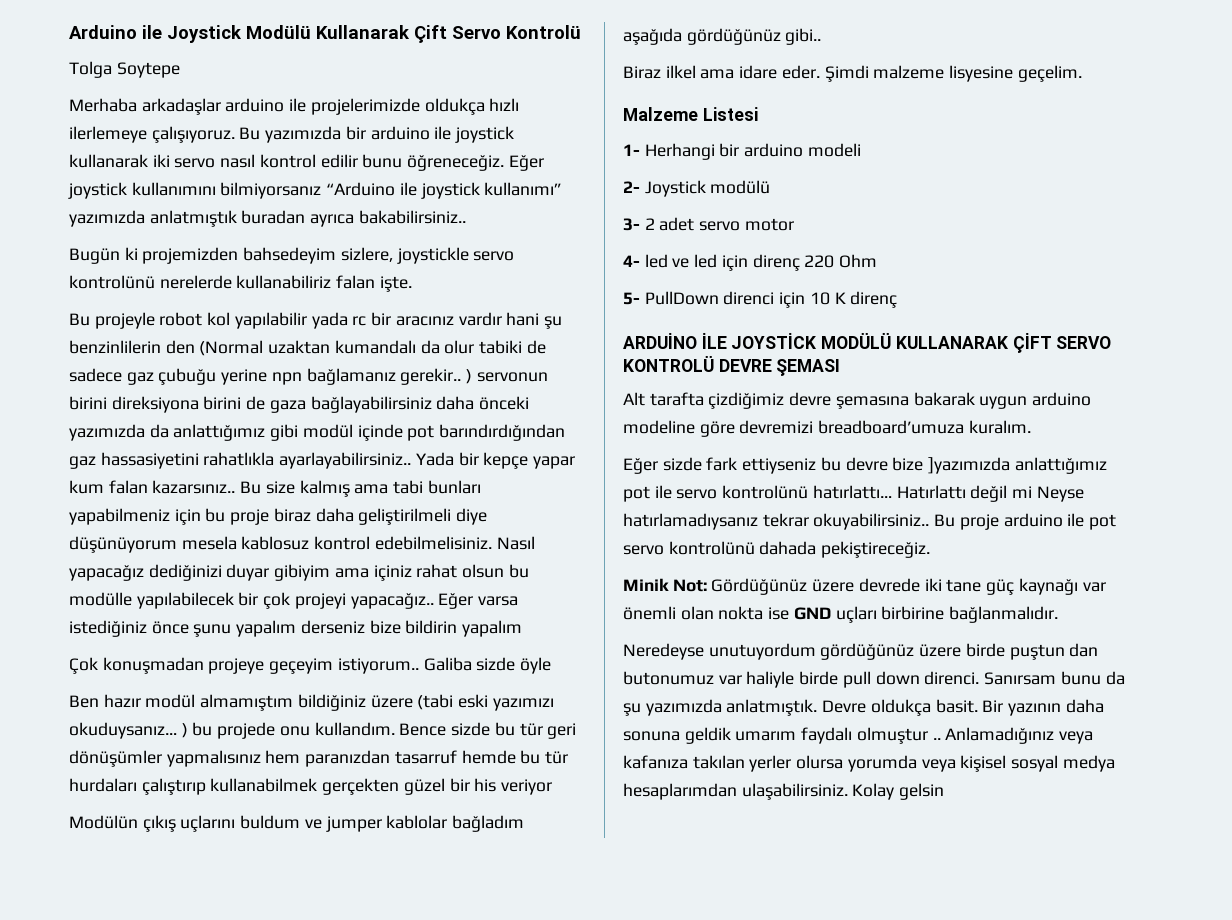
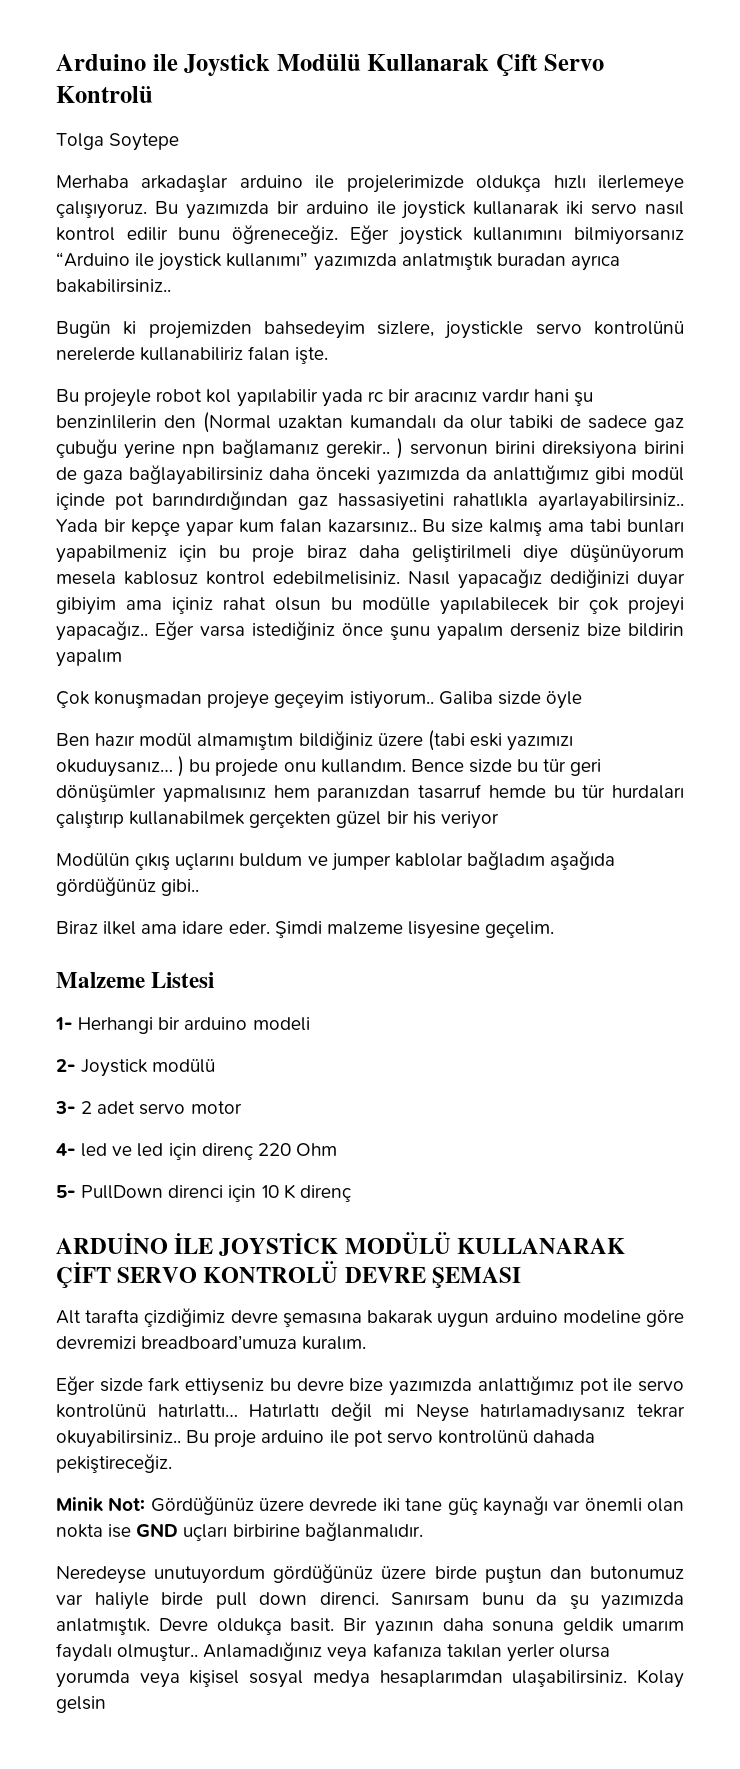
[928,457,1011,474] ]yazımızda -> [389,1378,473,1396] yazımızda
[856,727,941,744] olmuştur .. -> [117,1644,199,1661] olmuştur..

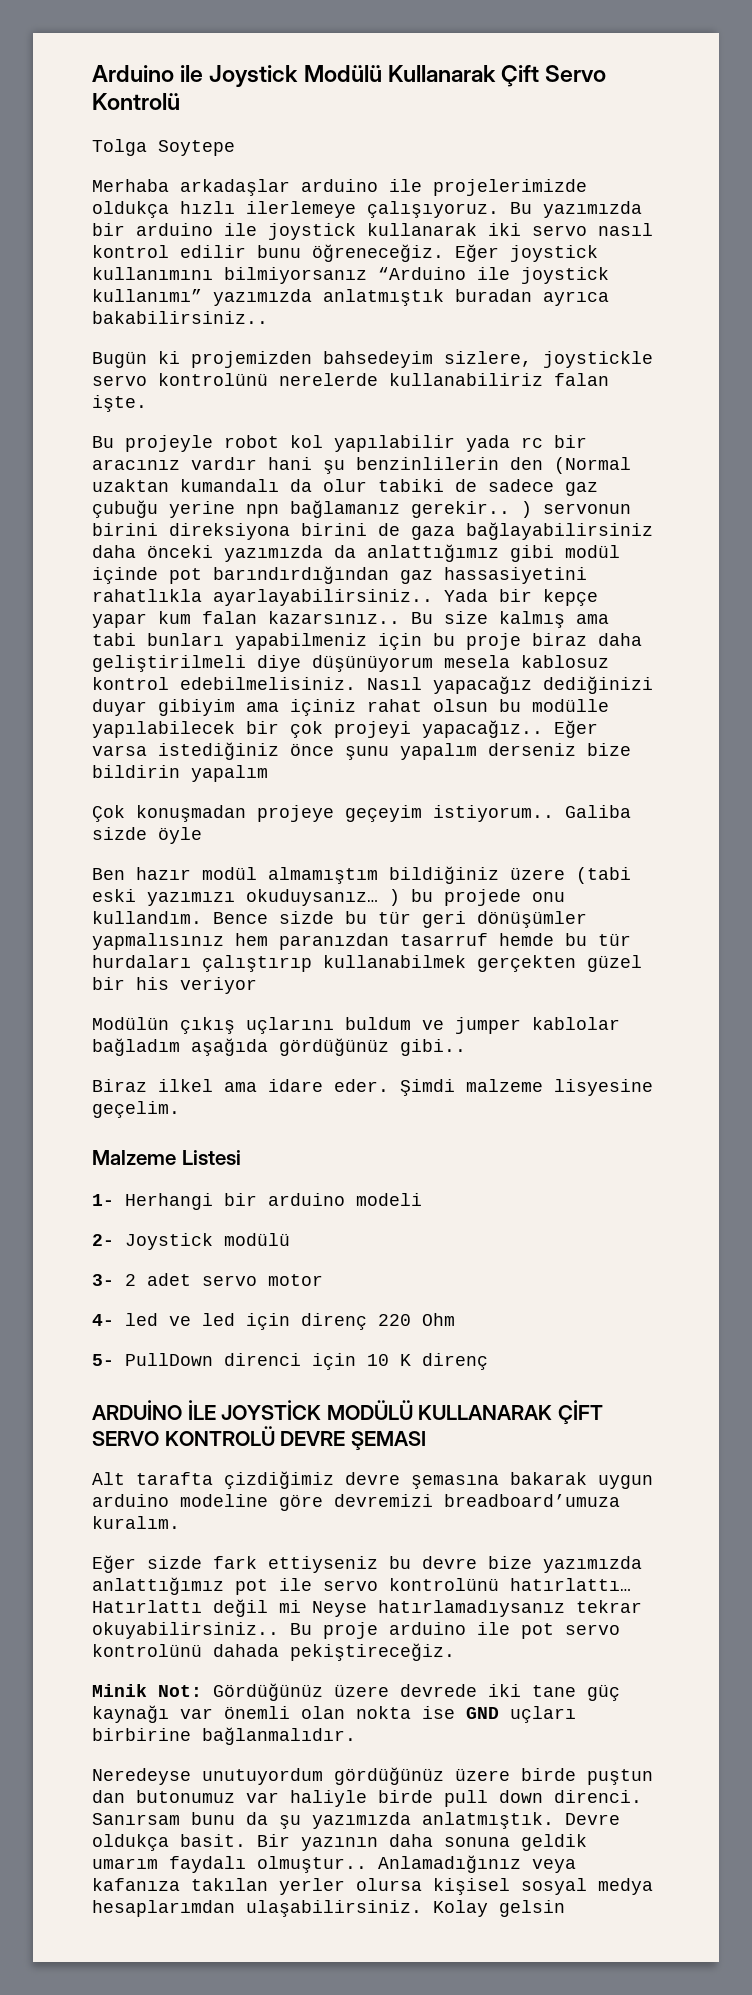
[56,1670,180,1688] yorumda veya -> (422, 1884) none

